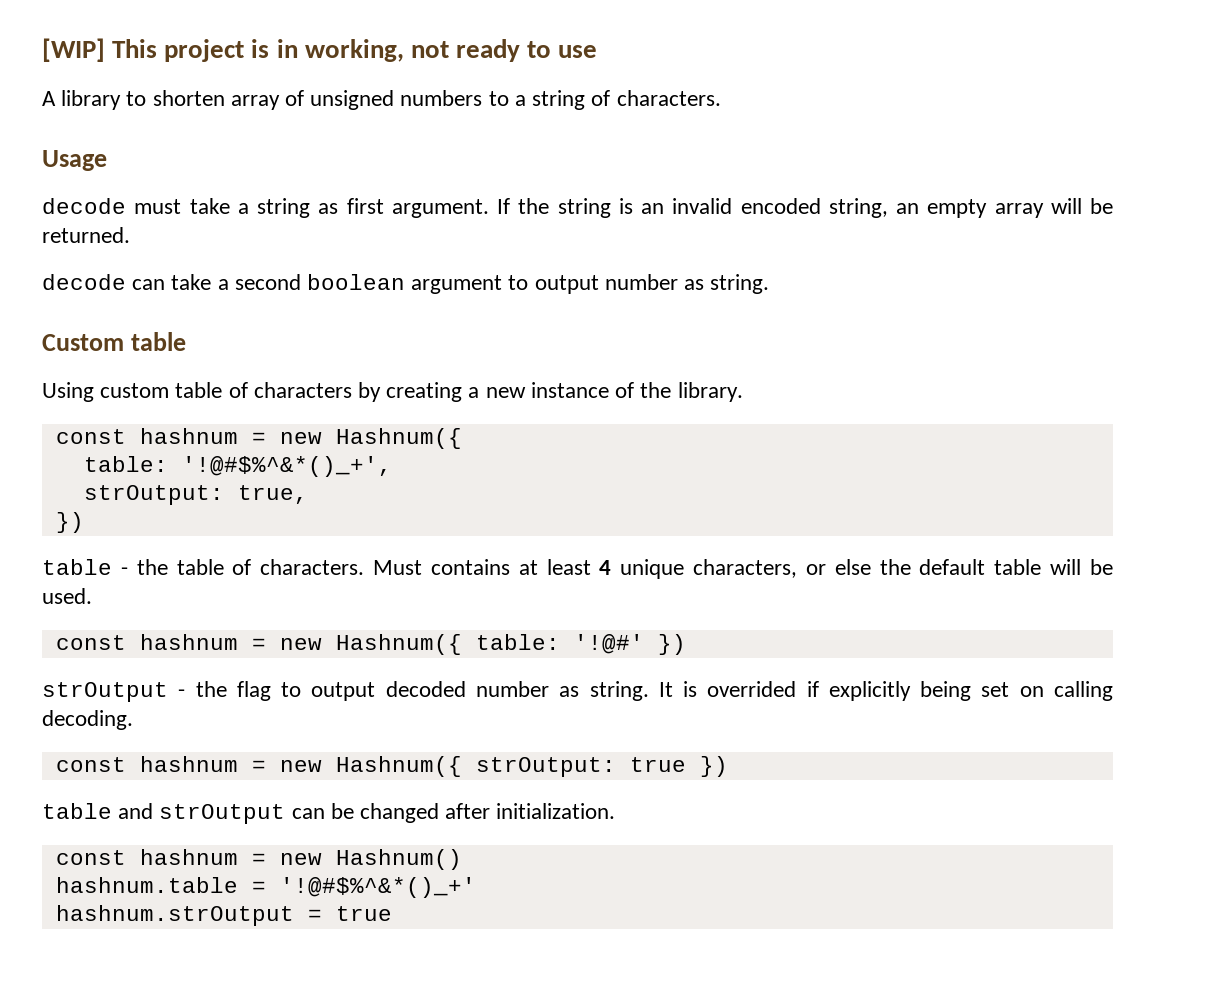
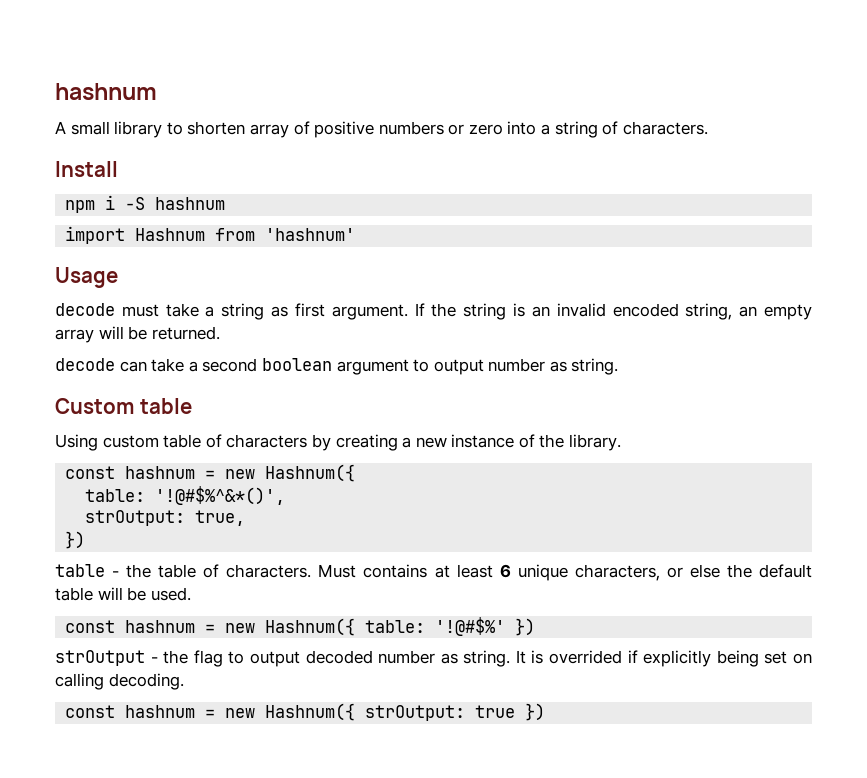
[42,38,598,62] [WIP] This project is in working, not ready to use -> [55,83,157,100] hashnum
(56, 98) none -> [70,121,110,135] small
[310,90,509,110] unsigned numbers to -> [314,121,537,138] positive numbers or zero into
(721, 98) none -> [55,161,118,177] [65,195,226,213] [65,226,356,244] // Install // npm i -S hashnum // import Hashnum from 'hashnum'
[181,456,392,477] '!@#$%^&*()_+', -> [155,486,286,505] '!@#$%^&*()',
[599,560,612,575] 4 -> [499,564,511,578] 6
[573,634,644,654] '!@#' -> [435,617,506,636] '!@#$%'
[42,803,616,824] [55,849,462,870] [55,877,476,898] [55,905,392,926] // table and strOutput can be changed after initialization. // const hashnum = new Hashnum() // hashnum.table = '!@#$%^&*()_+' // hashnum.strOutput = true -> (546, 712) none

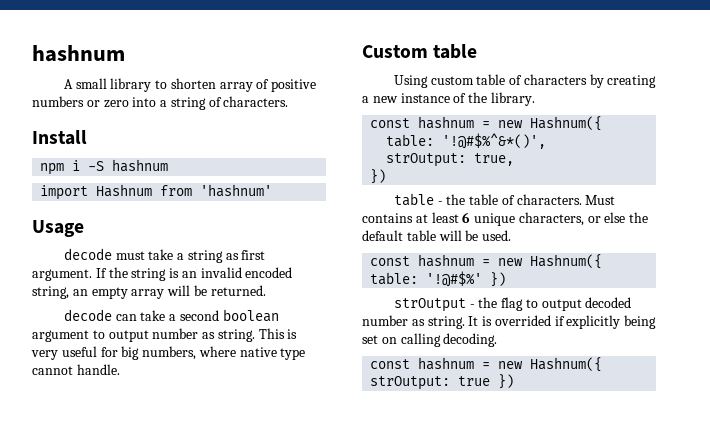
(619, 366) none -> [258,328,298,339] [31,346,306,360] [32,364,120,375] This is very useful for big numbers, where native type cannot handle.

